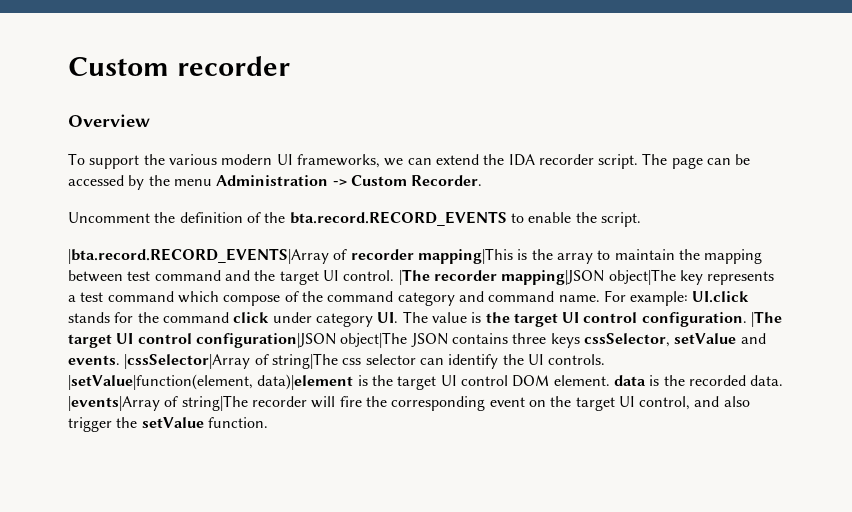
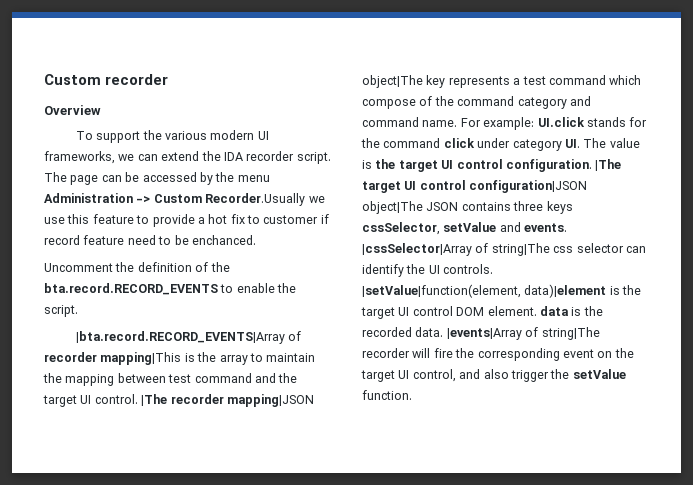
[411,175,483,186] Recorder. -> [205,193,325,206] [44,214,329,227] [44,235,256,245] Recorder.Usually we use this feature to provide a hot fix to customer if record feature need to be enchanced.

